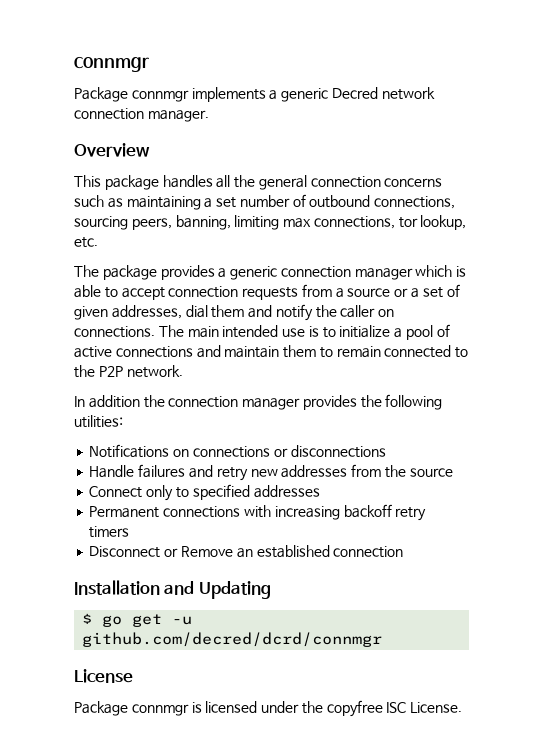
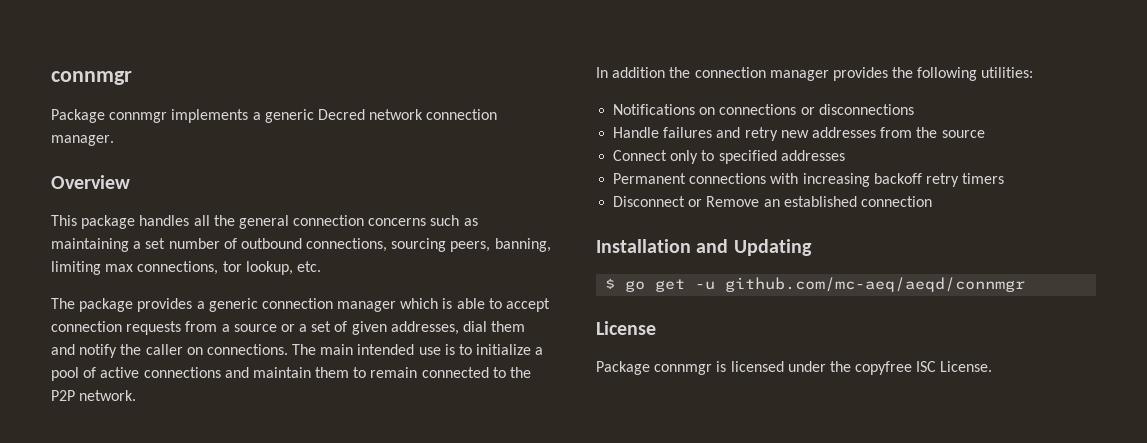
[82,632,383,647] github.com/decred/dcrd/connmgr -> [725,277,1026,292] github.com/mc-aeq/aeqd/connmgr

